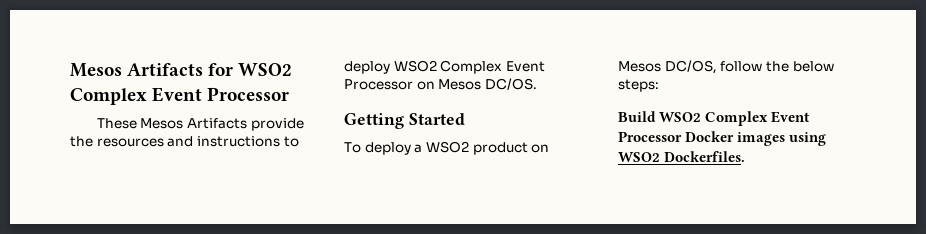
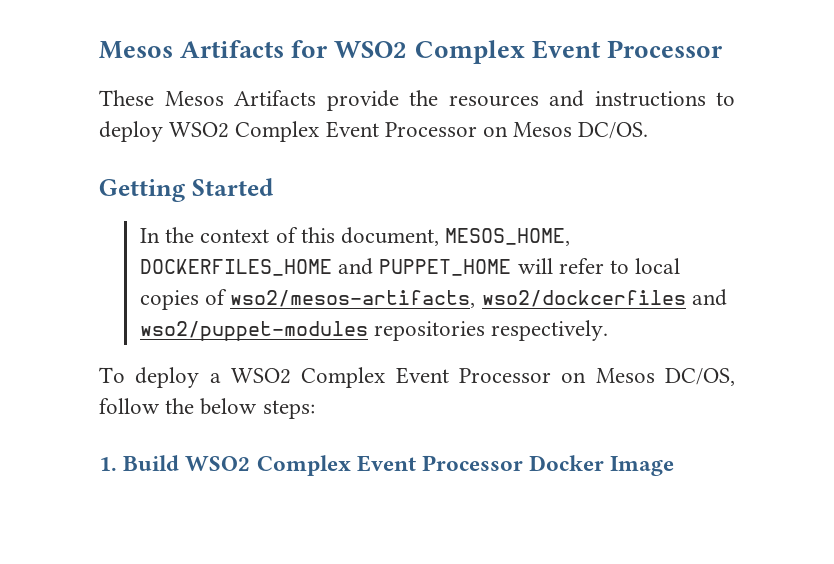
(465, 119) none -> [139,227,571,246] [139,258,681,276] [139,289,727,310] [139,320,609,341] // In the context of this document, MESOS_HOME, DOCKERFILES_HOME and PUPPET_HOME will refer to local copies of wso2/mesos-artifacts, wso2/dockcerfiles and wso2/puppet-modules repositories respectively.
[472,142,528,155] product -> [301,367,551,388] Complex Event Processor
(659, 85) none -> [99,457,117,471] 1.
[737,132,827,146] [618,151,746,162] images using WSO2 Dockerfiles. -> [610,456,675,476] Image

